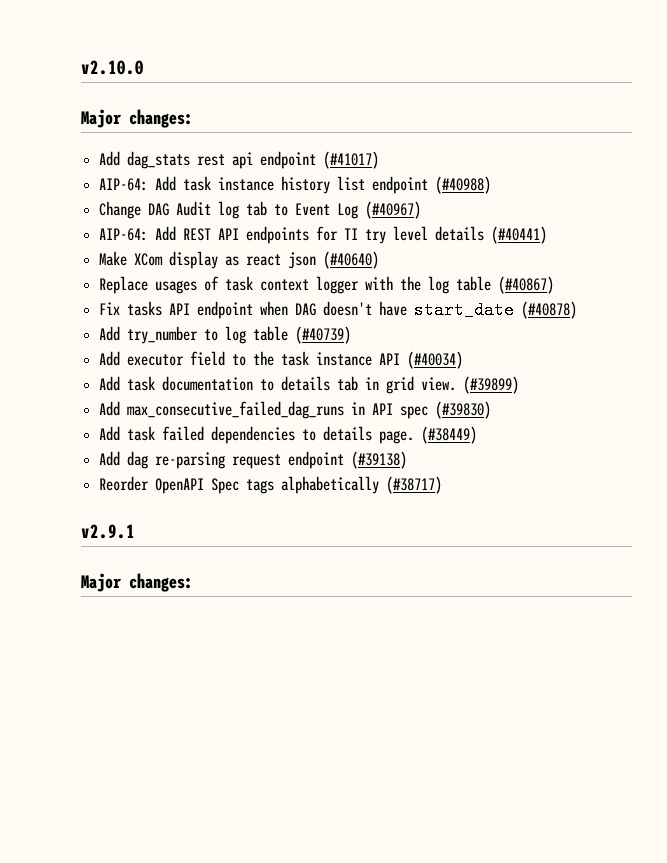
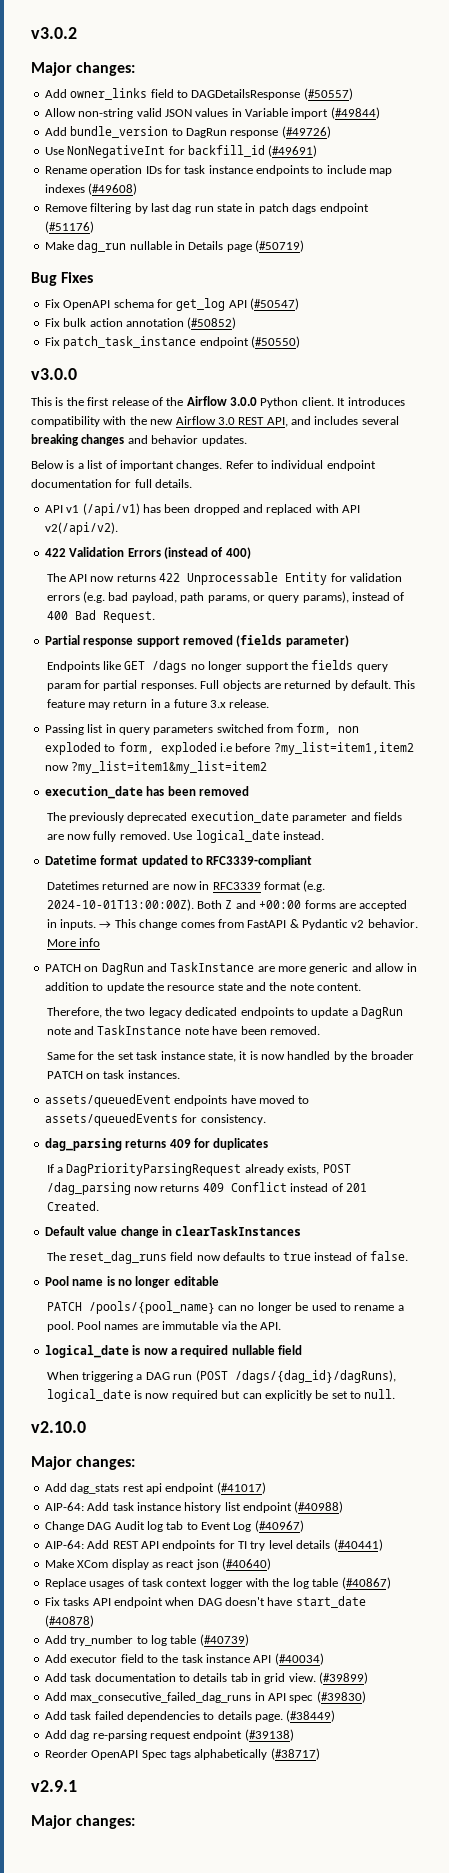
(81, 67) none -> [31,27,77,39] [31,62,136,76] [44,88,353,100] [44,107,380,119] [44,126,331,138] [44,145,318,158] [44,165,393,176] [44,183,138,195] [44,203,369,214] [44,221,94,233] [44,240,304,253] [31,272,94,286] [44,298,299,311] [44,317,237,329] [44,336,300,349] [31,368,77,380] [31,396,405,408] [31,416,399,427] [31,434,247,446] [31,460,376,471] [31,479,193,488] [44,503,361,516] [44,522,118,535] [44,547,251,559] [46,572,402,585] [46,591,405,603] [46,610,155,623] [44,635,349,647] [46,660,388,673] [46,680,416,691] [46,699,270,710] [44,723,360,735] [44,742,414,755] [44,761,268,774] [44,786,249,799] [46,811,402,823] [46,830,324,843] [44,855,313,867] [46,880,326,892] [46,899,408,911] [46,919,418,930] [46,938,101,947] [44,962,417,975] [44,982,362,993] [46,1007,404,1019] [46,1025,320,1035] [46,1051,414,1062] [46,1070,180,1079] [44,1094,310,1107] [44,1113,266,1126] [44,1138,269,1151] [46,1163,351,1176] [46,1182,367,1195] [46,1201,99,1211] [44,1226,302,1238] [46,1251,409,1264] [44,1276,219,1288] [46,1301,404,1314] [46,1321,282,1332] [44,1345,302,1358] [46,1370,396,1383] [46,1389,396,1402] v3.0.2 // Major changes: // Add owner_links field to DAGDetailsResponse (#50557) // Allow non-string valid JSON values in Variable import (#49844) // Add bundle_version to DagRun response (#49726) // Use NonNegativeInt for backfill_id (#49691) // Rename operation IDs for task instance endpoints to include map indexes (#49608) // Remove filtering by last dag run state in patch dags endpoint (#51176) // Make dag_run nullable in Details page (#50719) // Bug Fixes // Fix OpenAPI schema for get_log API (#50547) // Fix bulk action annotation (#50852) // Fix patch_task_instance endpoint (#50550) // v3.0.0 // This is the first release of the Airflow 3.0.0 Python client. It introduces compatibility with the new Airflow 3.0 REST API, and includes several breaking changes and behavior updates. // Below is a list of important changes. Refer to individual endpoint documentation for full details. // API v1 (/api/v1) has been dropped and replaced with API v2(/api/v2). // 422 Validation Errors (instead of 400) // The API now returns 422 Unprocessable Entity for validation errors (e.g. bad payload, path params, or query params), instead of 400 Bad Request. // Partial response support removed (fields parameter) // Endpoints like GET /dags no longer support the fields query param for partial responses. Full objects are returned by default. This feature may return in a future 3.x release. // Passing list in query parameters switched from form, non exploded to form, exploded i.e before ?my_list=item1,item2 now ?my_list=item1&my_list=item2 // execution_date has been removed // The previously deprecated execution_date parameter and fields are now fully removed. Use logical_date instead. // Datetime format updated to RFC3339-compliant // Datetimes returned are now in RFC3339 format (e.g. 2024-10-01T13:00:00Z). Both Z and +00:00 forms are accepted in inputs. → This change comes from FastAPI & Pydantic v2 behavior. More info // PATCH on DagRun and TaskInstance are more generic and allow in addition to update the resource state and the note content. // Therefore, the two legacy dedicated endpoints to update a DagRun note and TaskInstance note have been removed. // Same for the set task instance state, it is now handled by the broader PATCH on task instances. // assets/queuedEvent endpoints have moved to assets/queuedEvents for consistency. // dag_parsing returns 409 for duplicates // If a DagPriorityParsingRequest already exists, POST /dag_parsing now returns 409 Conflict instead of 201 Created. // Default value change in clearTaskInstances // The reset_dag_runs field now defaults to true instead of false. // Pool name is no longer editable // PATCH /pools/{pool_name} can no longer be used to rename a pool. Pool names are immutable via the API. // logical_date is now a required nullable field // When triggering a DAG run (POST /dags/{dag_id}/dagRuns), logical_date is now required but can explicitly be set to null. //

